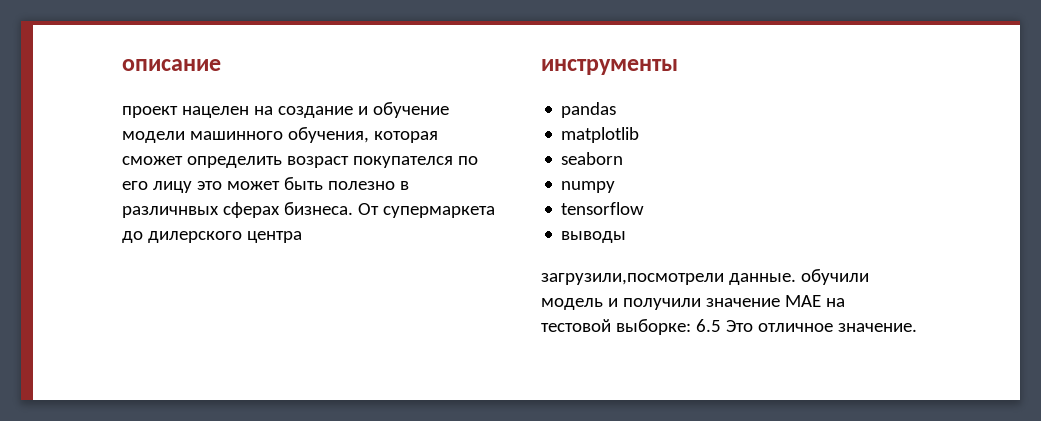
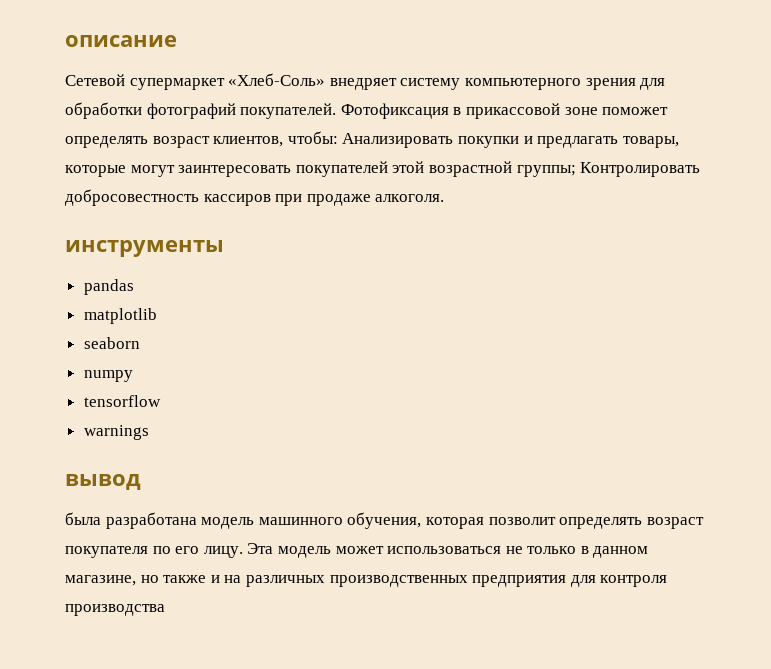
[122,102,449,118] [122,127,438,143] [122,156,478,168] [122,177,409,193] [122,202,495,218] [122,231,302,243] проект нацелен на создание и обучение модели машинного обучения, которая сможет определить возраст покупателся по его лицу это может быть полезно в различнвых сферах бизнеса. От супермаркета до дилерского центра -> [65,73,666,90] [65,102,669,119] [65,131,679,148] [65,161,701,177] [65,189,445,206] Сетевой супермаркет «Хлеб-Соль» внедряет систему компьютерного зрения для обработки фотографий покупателей. Фотофиксация в прикассовой зоне поможет определять возраст клиентов, чтобы: Анализировать покупки и предлагать товары, которые могут заинтересовать покупателей этой возрастной группы; Контролировать добросовестность кассиров при продаже алкоголя.
[561,231,627,243] [541,269,869,285] [541,295,845,310] [541,319,917,335] выводы // загрузили,посмотрели данные. обучили модель и получили значение MAE на тестовой выборке: 6.5 Это отличное значение. -> [83,425,149,440] [65,474,141,490] [65,512,704,529] [65,543,649,558] [65,575,668,587] [65,604,165,616] warnings // вывод // была разработана модель машинного обучения, которая позволит определять возраст покупателя по его лицу. Эта модель может использоваться не только в данном магазине, но также и на различных производственных предприятия для контроля производства

